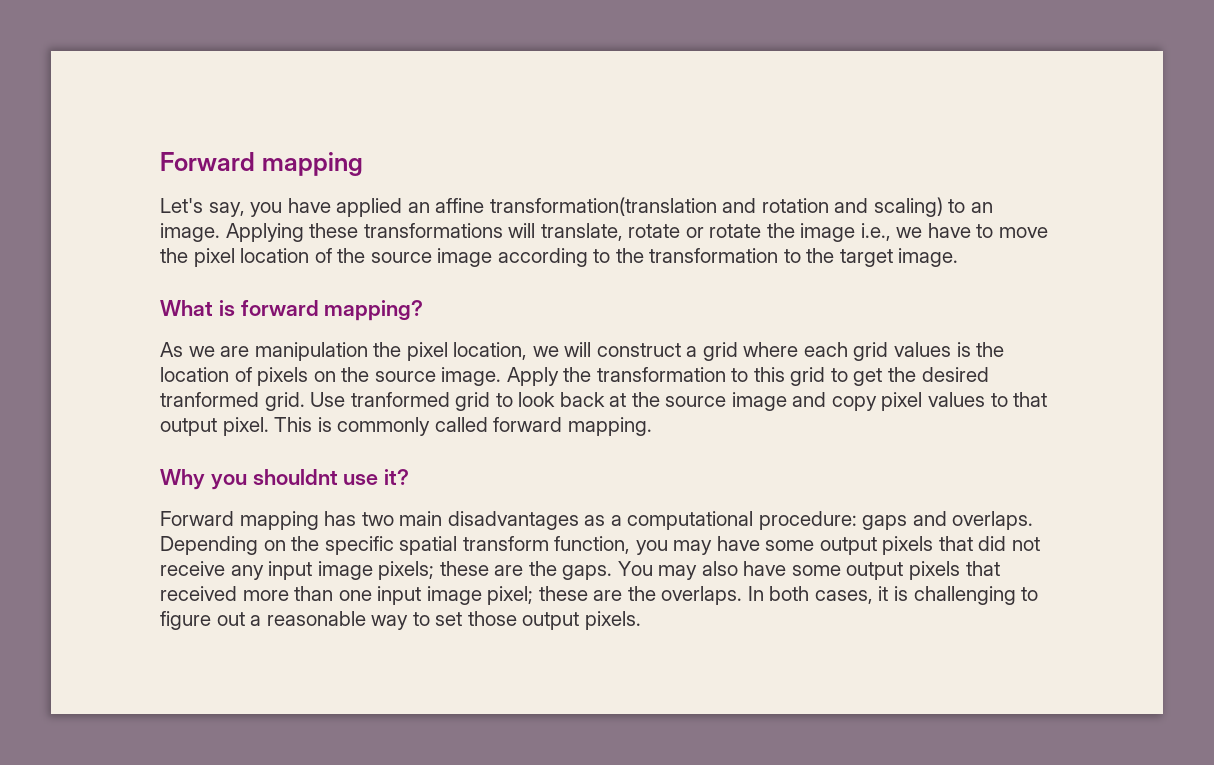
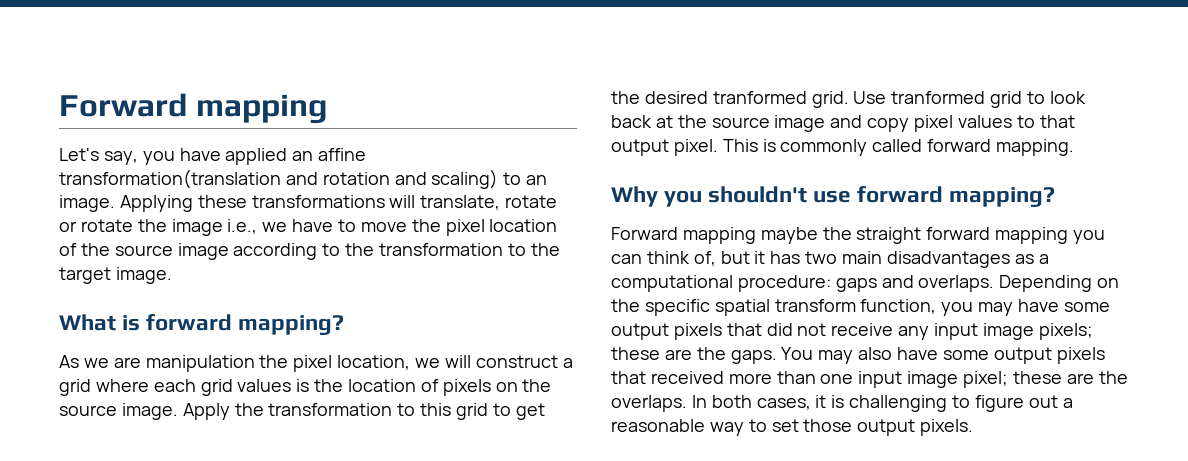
[252,469,410,485] [160,511,319,530] shouldnt use it? // Forward mapping -> [708,186,1056,207] [611,227,1106,244] [611,251,766,266] shouldn't use forward mapping? // Forward mapping maybe the straight forward mapping you can think of, but it

